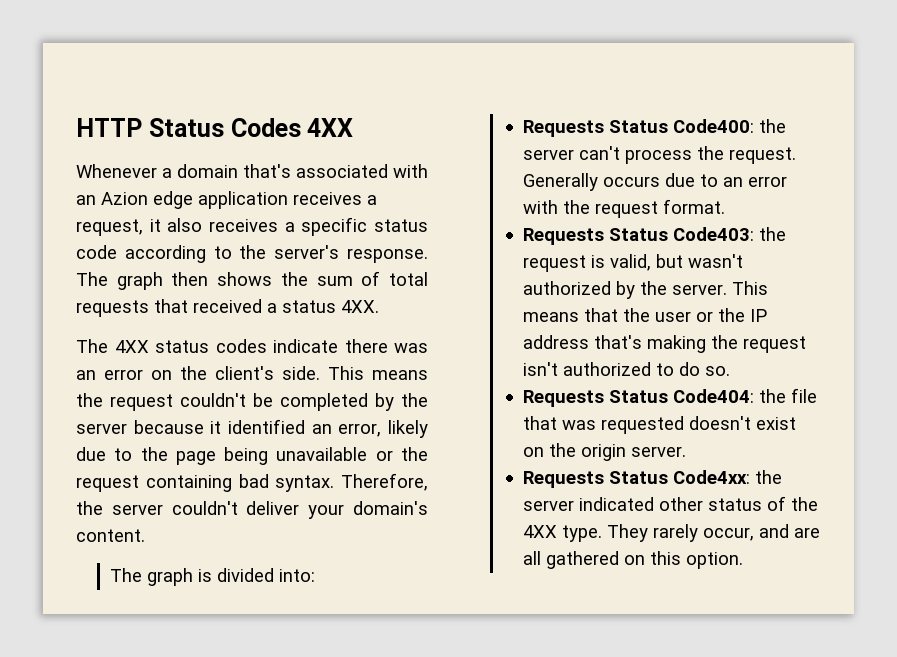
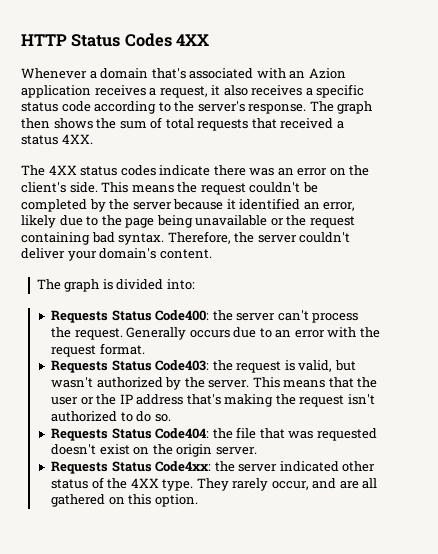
[153,191,193,209] edge -> (346, 73) none

